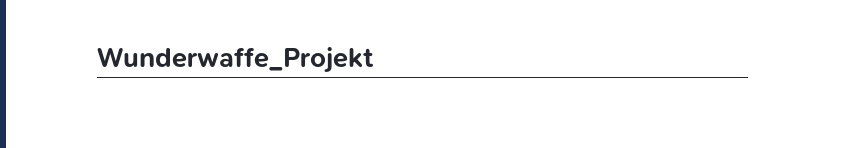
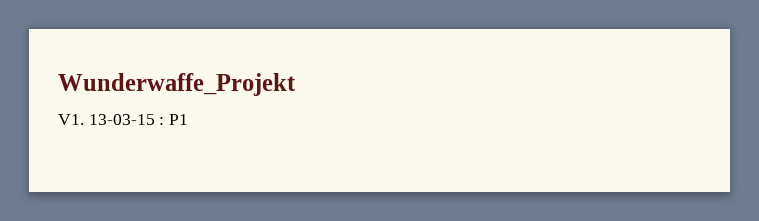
(374, 60) none -> [58,114,189,125] // V1. 13-03-15 : P1

